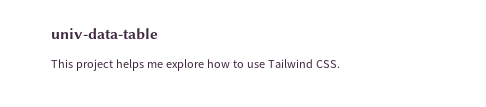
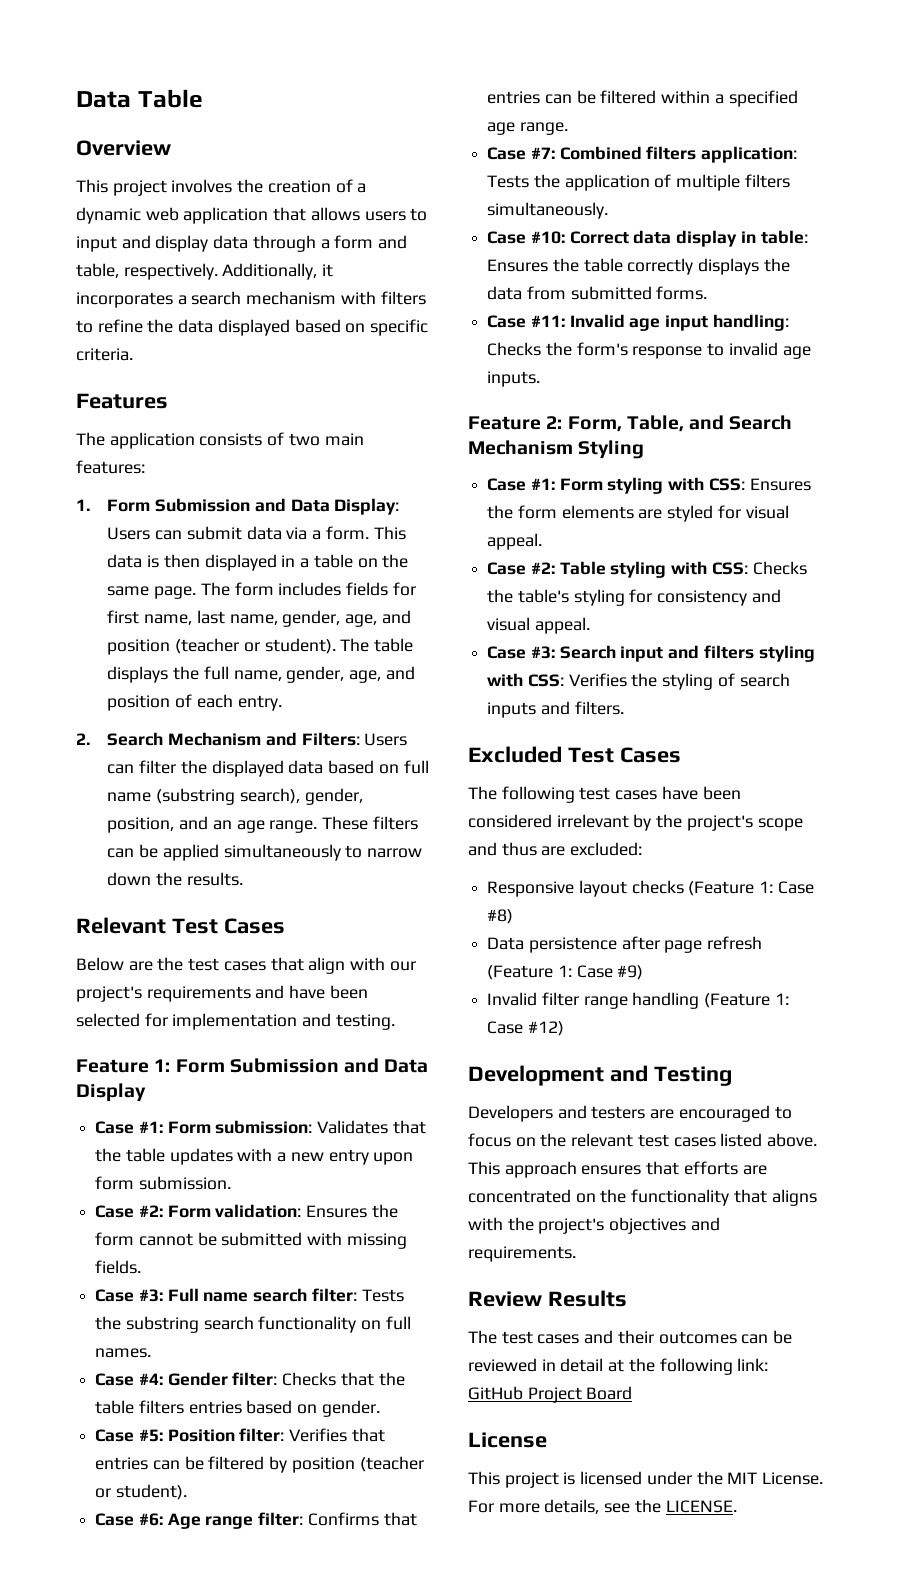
[51,28,158,40] [51,59,340,71] univ-data-table // This project helps me explore how to use Tailwind CSS. -> [76,89,203,108] [76,140,171,156] [76,179,367,196] [76,207,428,224] [76,235,408,252] [76,263,334,280] [76,291,426,308] [76,319,429,336] [76,348,133,361] [76,393,168,409] [76,432,364,449] [76,460,145,474] [76,498,400,515] [107,526,406,540] [107,554,409,571] [107,582,416,599] [107,610,411,627] [107,638,414,655] [107,666,415,683] [107,694,282,711] [76,732,408,746] [107,760,429,777] [107,788,363,805] [107,816,418,833] [107,844,423,861] [107,872,243,886] [76,917,285,934] [76,957,416,974] [76,985,368,1002] [76,1013,395,1030] [76,1058,429,1073] [76,1083,146,1102] [95,1120,426,1134] [95,1148,414,1165] [95,1176,231,1190] [95,1204,398,1218] [95,1232,407,1249] [95,1260,142,1274] [95,1288,404,1302] [95,1316,411,1333] [95,1348,152,1358] [95,1372,405,1386] [95,1400,380,1417] [95,1428,385,1442] [95,1456,424,1473] [95,1484,187,1500] [95,1512,417,1529] [487,90,798,107] [487,122,568,135] [487,146,798,163] [487,174,790,191] [487,202,609,219] [487,230,808,247] [487,258,790,275] [487,286,708,300] [487,314,789,331] [487,342,811,359] [487,371,541,387] [468,415,793,432] [468,440,645,459] [487,477,811,494] [487,505,789,522] [487,533,543,550] [487,561,807,578] [487,589,781,606] [487,617,590,634] [487,645,815,662] [487,673,790,690] [487,701,624,718] [468,746,681,763] [468,786,741,803] [468,814,803,831] [468,842,643,856] [487,880,814,897] [487,909,514,924] [487,936,763,953] [487,965,644,980] [487,992,789,1009] [487,1021,564,1036] [468,1065,732,1086] [468,1105,792,1122] [468,1133,818,1147] [468,1161,767,1178] [468,1189,817,1206] [468,1217,720,1234] [468,1246,576,1262] [468,1290,627,1307] [468,1330,793,1344] [468,1358,769,1375] [468,1386,633,1403] [468,1432,547,1448] [468,1471,824,1488] [468,1499,737,1514] Data Table // Overview // This project involves the creation of a dynamic web application that allows users to input and display data through a form and table, respectively. Additionally, it incorporates a search mechanism with filters to refine the data displayed based on specific criteria. // Features // The application consists of two main features: // 1. Form Submission and Data Display: Users can submit data via a form. This data is then displayed in a table on the same page. The form includes fields for first name, last name, gender, age, and position (teacher or student). The table displays the full name, gender, age, and position of each entry. // 2. Search Mechanism and Filters: Users can filter the displayed data based on full name (substring search), gender, position, and an age range. These filters can be applied simultaneously to narrow down the results. // Relevant Test Cases // Below are the test cases that align with our project's requirements and have been selected for implementation and testing. // Feature 1: Form Submission and Data Display // Case #1: Form submission: Validates that the table updates with a new entry upon form submission. // Case #2: Form validation: Ensures the form cannot be submitted with missing fields. // Case #3: Full name search filter: Tests the substring search functionality on full names. // Case #4: Gender filter: Checks that the table filters entries based on gender. // Case #5: Position filter: Verifies that entries can be filtered by position (teacher or student). // Case #6: Age range filter: Confirms that entries can be filtered within a specified age range. // Case #7: Combined filters application: Tests the application of multiple filters simultaneously. // Case #10: Correct data display in table: Ensures the table correctly displays the data from submitted forms. // Case #11: Invalid age input handling: Checks the form's response to invalid age inputs. // Feature 2: Form, Table, and Search Mechanism Styling // Case #1: Form styling with CSS: Ensures the form elements are styled for visual appeal. // Case #2: Table styling with CSS: Checks the table's styling for consistency and visual appeal. // Case #3: Search input and filters styling with CSS: Verifies the styling of search inputs and filters. // Excluded Test Cases // The following test cases have been considered irrelevant by the project's scope and thus are excluded: // Responsive layout checks (Feature 1: Case #8) // Data persistence after page refresh (Feature 1: Case #9) // Invalid filter range handling (Feature 1: Case #12) // Development and Testing // Developers and testers are encouraged to focus on the relevant test cases listed above. This approach ensures that efforts are concentrated on the functionality that aligns with the project's objectives and requirements. // Review Results // The test cases and their outcomes can be reviewed in detail at the following link: GitHub Project Board // License // This project is licensed under the MIT License. For more details, see the LICENSE.

